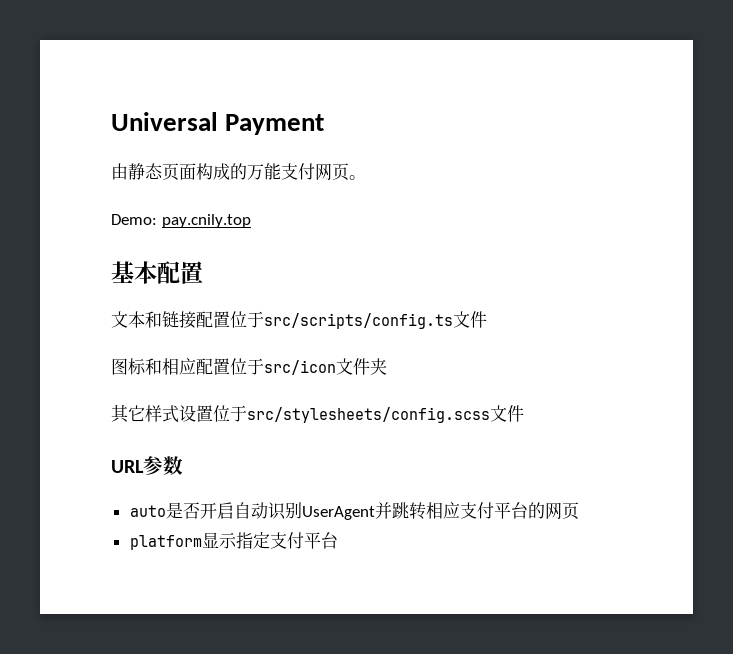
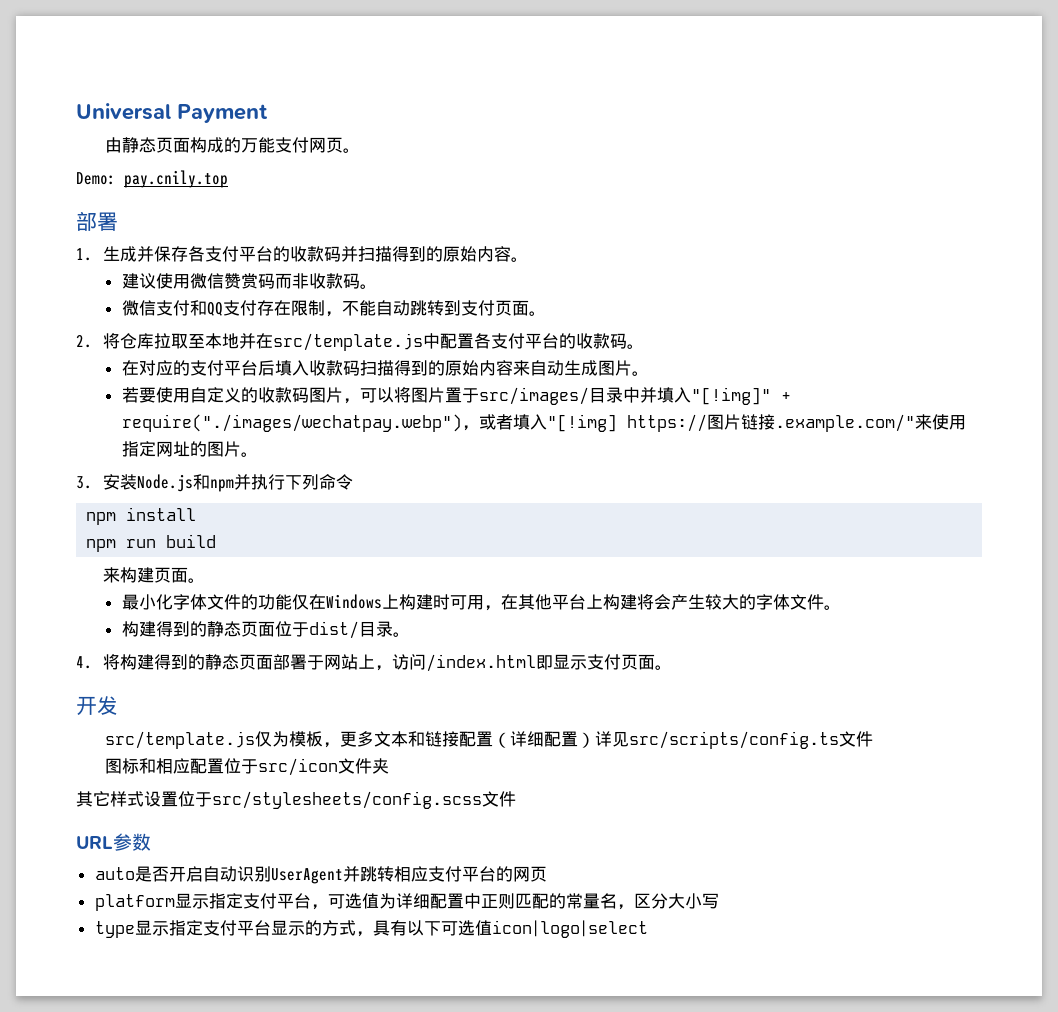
[111,261,203,284] [111,311,264,329] 基本配置 // 文本和链接配置位于 -> [76,211,118,231] [76,246,528,262] [121,273,377,289] [121,300,546,317] [76,333,644,351] [121,360,649,376] [121,387,791,405] [121,414,966,432] [121,441,258,457] [76,474,353,492] [86,507,197,525] [86,534,217,552] [102,567,205,583] [121,594,841,611] [121,621,410,639] [76,654,672,672] [76,696,118,716] [104,731,629,749] 部署 // 1.生成并保存各支付平台的收款码并扫描得到的原始内容。 // 建议使用微信赞赏码而非收款码。 // 微信支付和QQ支付存在限制，不能自动跳转到支付页面。 // 2.将仓库拉取至本地并在src/template.js中配置各支付平台的收款码。 // 在对应的支付平台后填入收款码扫描得到的原始内容来自动生成图片。 // 若要使用自定义的收款码图片，可以将图片置于src/images/目录中并填入"[!img]" + require("./images/wechatpay.webp")，或者填入"[!img] https://图片链接.example.com/"来使用指定网址的图片。 // 3.安装Node.js和npm并执行下列命令 // npm install // npm run build // 来构建页面。 // 最小化字体文件的功能仅在Windows上构建时可用，在其他平台上构建将会产生较大的字体文件。 // 构建得到的静态页面位于dist/目录。 // 4.将构建得到的静态页面部署于网站上，访问/index.html即显示支付页面。 // 开发 // src/template.js仅为模板，更多文本和链接配置（详细配置）详见
(338, 540) none -> [310,893,719,910] [94,920,648,938] ，可选值为详细配置中正则匹配的常量名，区分大小写 // type显示指定支付平台显示的方式，具有以下可选值icon|logo|select

